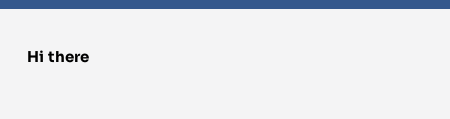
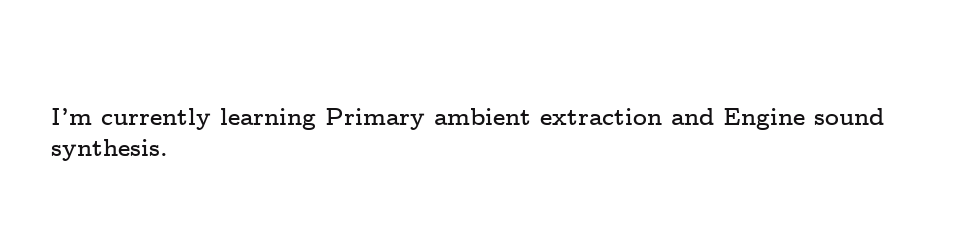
[27,50,90,63] Hi there -> [51,108,884,130] [51,139,168,161] I’m currently learning Primary ambient extraction and Engine sound synthesis.

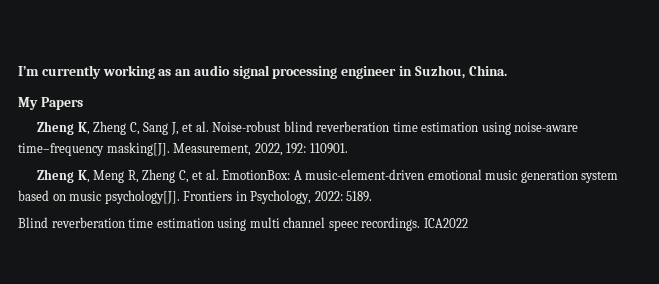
[220,108,884,130] [51,139,168,161] learning Primary ambient extraction and Engine sound synthesis. -> [102,65,507,79] [18,97,83,110] [37,121,579,135] [18,142,348,156] [37,169,619,183] [18,190,373,204] [18,217,468,231] working as an audio signal processing engineer in Suzhou, China. // My Papers // Zheng K, Zheng C, Sang J, et al. Noise-robust blind reverberation time estimation using noise-aware time–frequency masking[J]. Measurement, 2022, 192: 110901. // Zheng K, Meng R, Zheng C, et al. EmotionBox: A music-element-driven emotional music generation system based on music psychology[J]. Frontiers in Psychology, 2022: 5189. // Blind reverberation time estimation using multi channel speec recordings. ICA2022

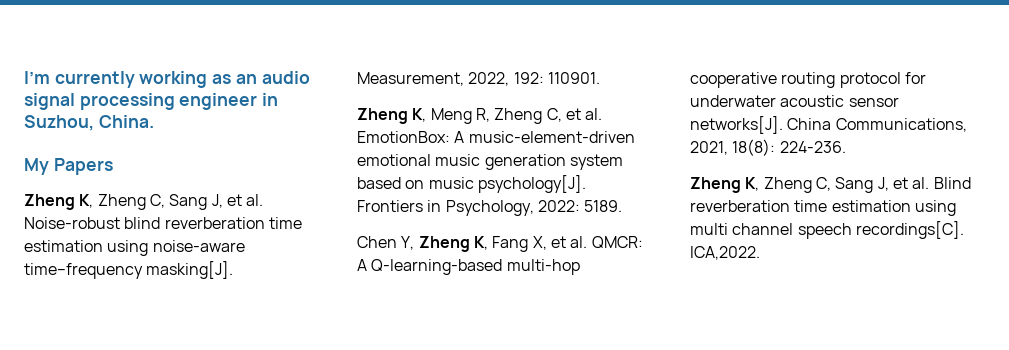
(373, 196) none -> [357,236,643,252] [357,259,580,275] [690,72,926,88] [690,95,899,107] [690,116,967,134] [690,139,846,156] [690,177,930,193] Chen Y, Zheng K, Fang X, et al. QMCR: A Q-learning-based multi-hop cooperative routing protocol for underwater acoustic sensor networks[J]. China Communications, 2021, 18(8): 224-236. // Zheng K, Zheng C, Sang J, et al.
[328,217,468,231] speec recordings. ICA2022 -> [797,221,964,239] [690,246,760,260] speech recordings[C]. ICA,2022.

